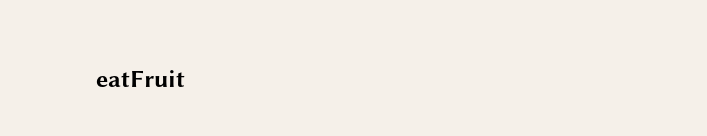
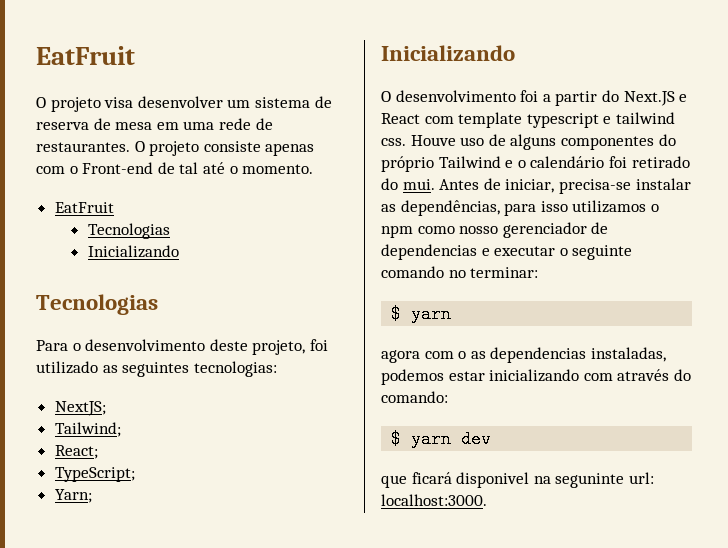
[96,70,185,87] eatFruit -> [36,46,135,65] [36,96,332,112] [36,118,273,130] [36,141,315,156] [36,162,314,174] [54,202,114,213] [87,223,170,239] [87,245,179,258] [36,294,158,315] [36,339,328,355] [36,361,277,377] [54,401,106,416] [54,422,121,437] [54,445,98,459] [54,467,135,482] [54,489,92,503] [381,45,515,61] [381,90,688,106] [381,112,675,128] [381,134,676,150] [381,156,690,172] [381,178,691,194] [381,200,659,216] [381,222,609,238] [381,244,633,260] [381,266,539,278] [391,305,452,323] [381,347,666,363] [381,369,691,385] [381,391,448,403] [391,430,492,448] [381,472,654,488] [381,494,487,506] EatFruit // O projeto visa desenvolver um sistema de reserva de mesa em uma rede de restaurantes. O projeto consiste apenas com o Front-end de tal até o momento. // EatFruit // Tecnologias // Inicializando // Tecnologias // Para o desenvolvimento deste projeto, foi utilizado as seguintes tecnologias: // NextJS; // Tailwind; // React; // TypeScript; // Yarn; // Inicializando // O desenvolvimento foi a partir do Next.JS e React com template typescript e tailwind css. Houve uso de alguns componentes do próprio Tailwind e o calendário foi retirado do mui. Antes de iniciar, precisa-se instalar as dependências, para isso utilizamos o npm como nosso gerenciador de dependencias e executar o seguinte comando no terminar: // $ yarn // agora com o as dependencias instaladas, podemos estar inicializando com através do comando: // $ yarn dev // que ficará disponivel na seguninte url: localhost:3000.

